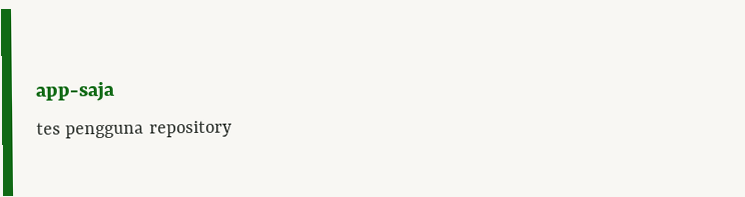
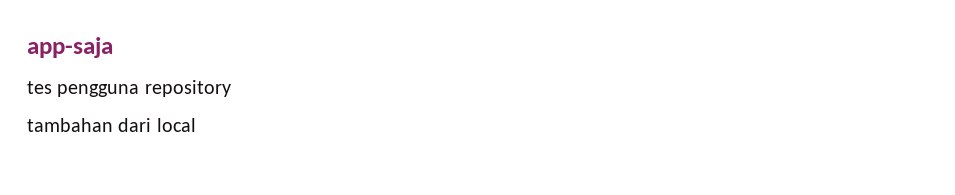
(232, 129) none -> [27,118,196,132] // tambahan dari local

